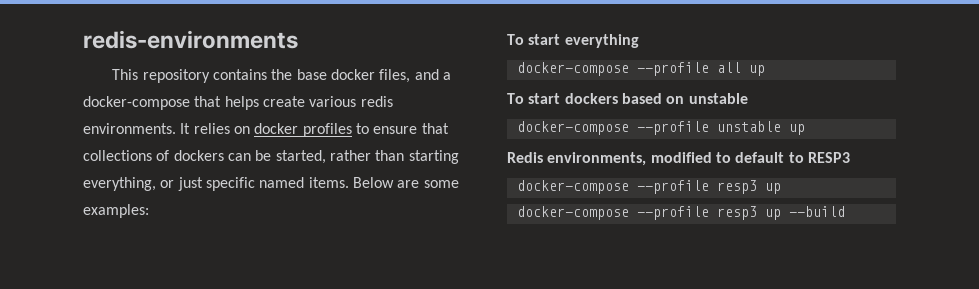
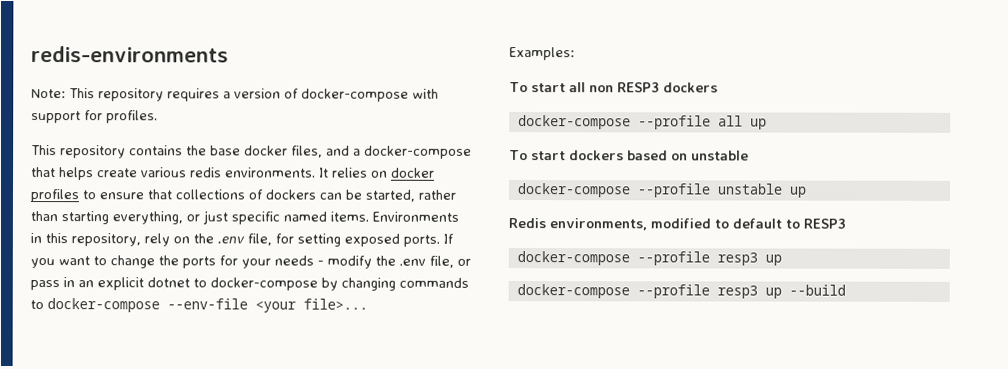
(298, 39) none -> [31,88,439,102] [31,110,158,124] // Note: This repository requires a version of docker-compose with support for profiles.
[352,177,459,188] [83,204,149,218] [507,34,639,48] Below are some examples: // To start everything -> [372,211,459,222] [30,233,454,247] [30,255,471,269] [30,277,469,291] [30,298,368,313] [509,47,575,61] [509,82,718,93] Environments in this repository, rely on the .env file, for setting exposed ports. If you want to change the ports for your needs - modify the .env file, or pass in an explicit dotnet to docker-compose by changing commands to docker-compose --env-file <your file>... // Examples: // To start all non RESP3 dockers

